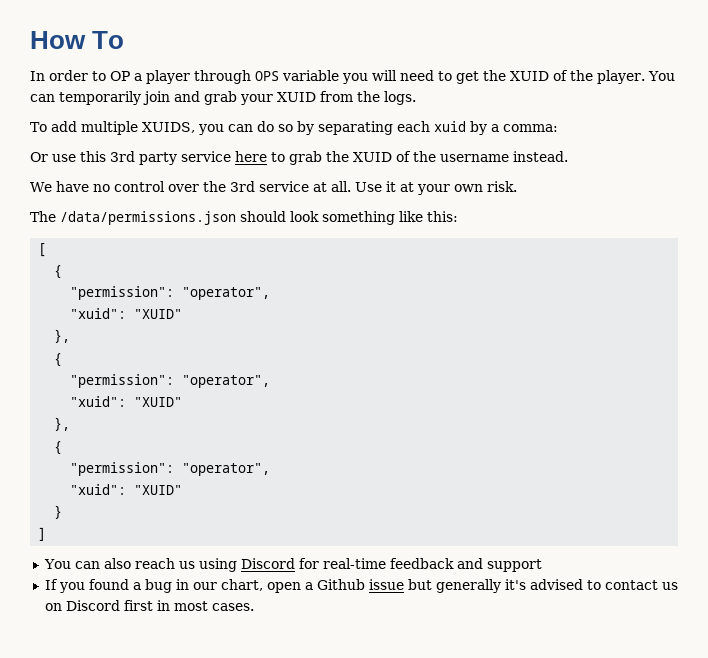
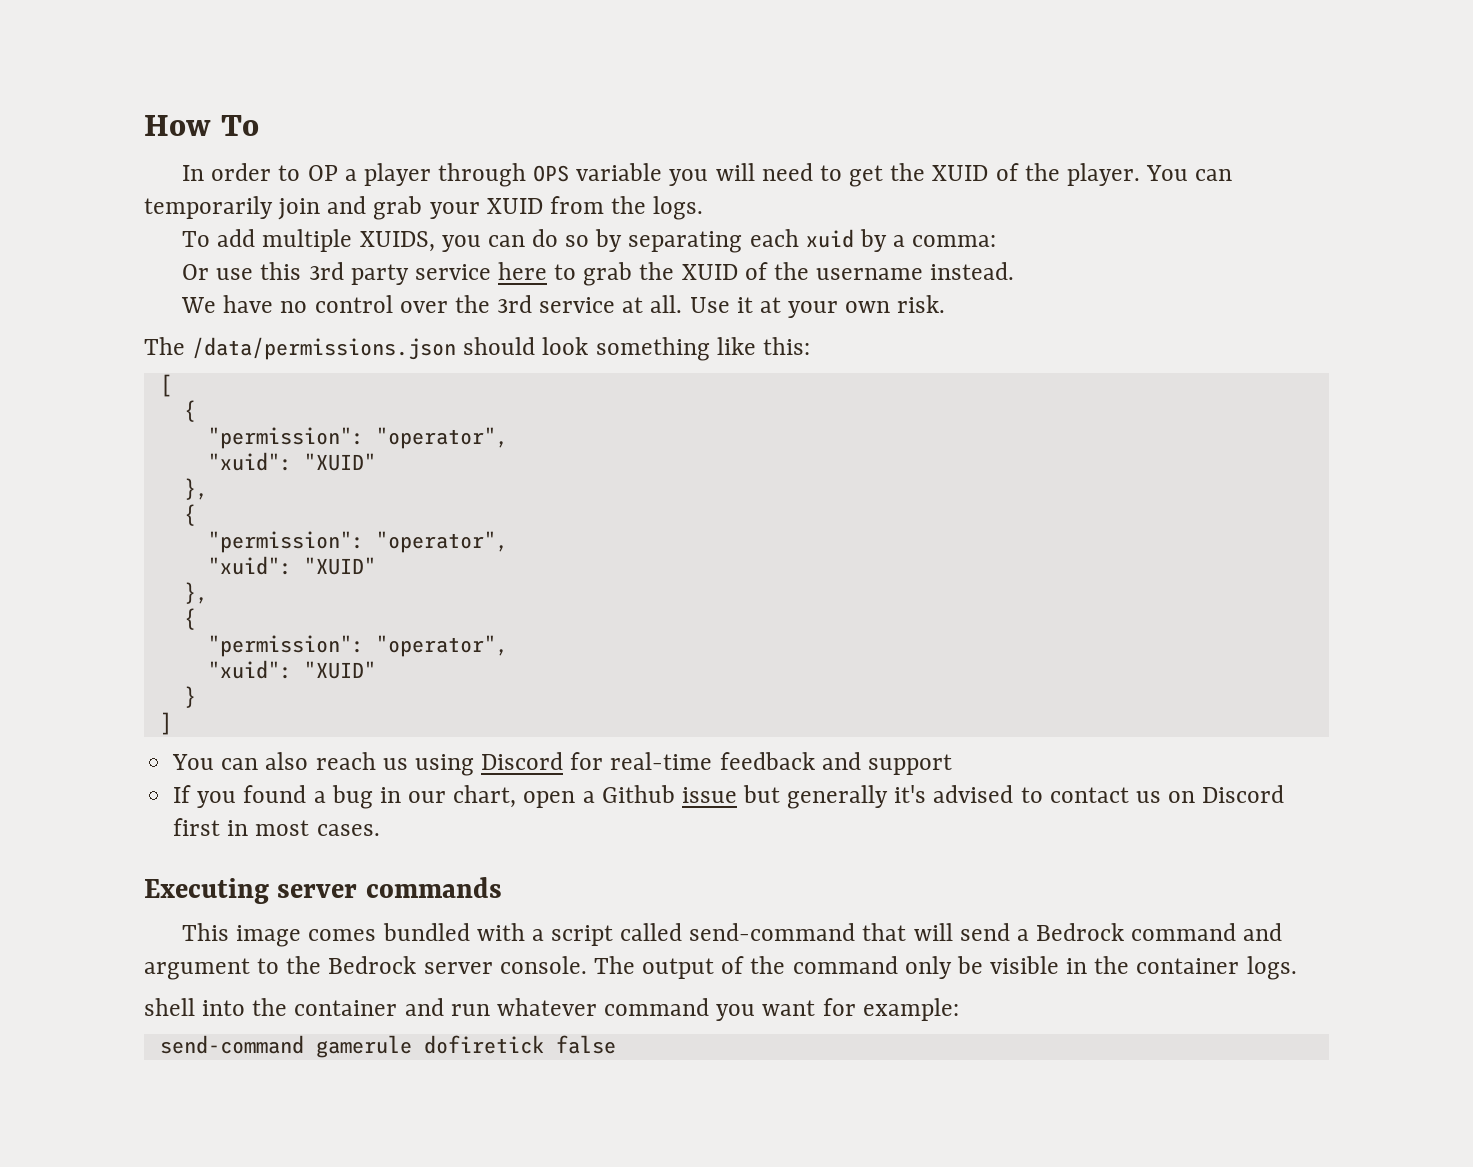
(254, 607) none -> [144,877,502,904] [182,923,1283,947] [144,956,1297,980] [144,998,959,1021] [159,1035,616,1058] // Executing server commands // This image comes bundled with a script called send-command that will send a Bedrock command and argument to the Bedrock server console. The output of the command only be visible in the container logs. // shell into the container and run whatever command you want for example: // send-command gamerule dofiretick false

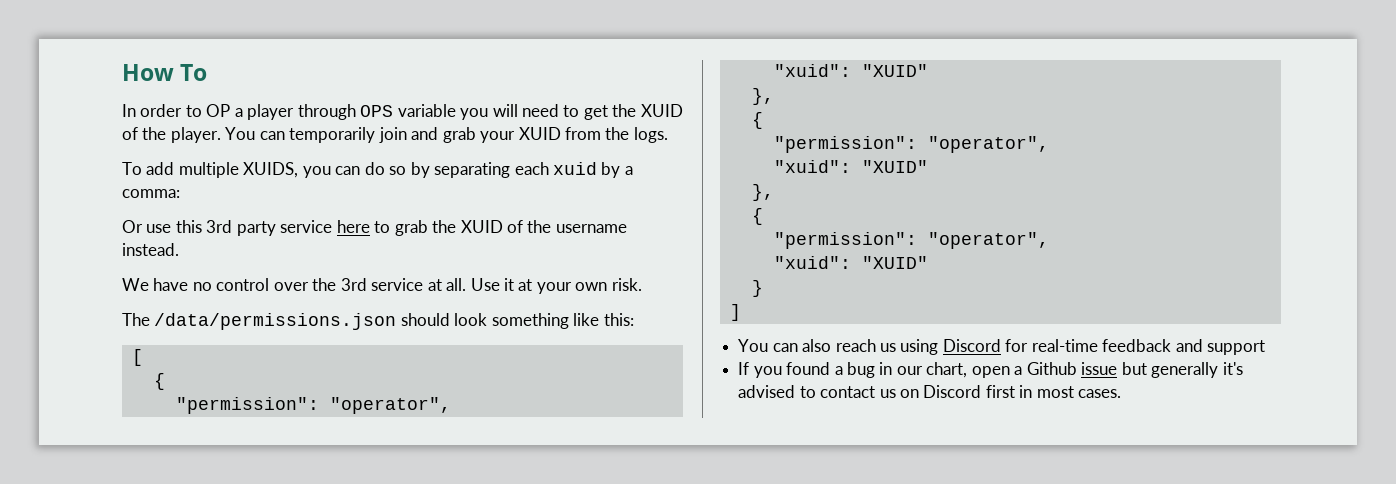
[144,877,502,904] [182,923,1283,947] [144,956,1297,980] [144,998,959,1021] [159,1035,616,1058] // Executing server commands // This image comes bundled with a script called send-command that will send a Bedrock command and argument to the Bedrock server console. The output of the command only be visible in the container logs. // shell into the container and run whatever command you want for example: // send-command gamerule dofiretick false -> (1122, 393) none

